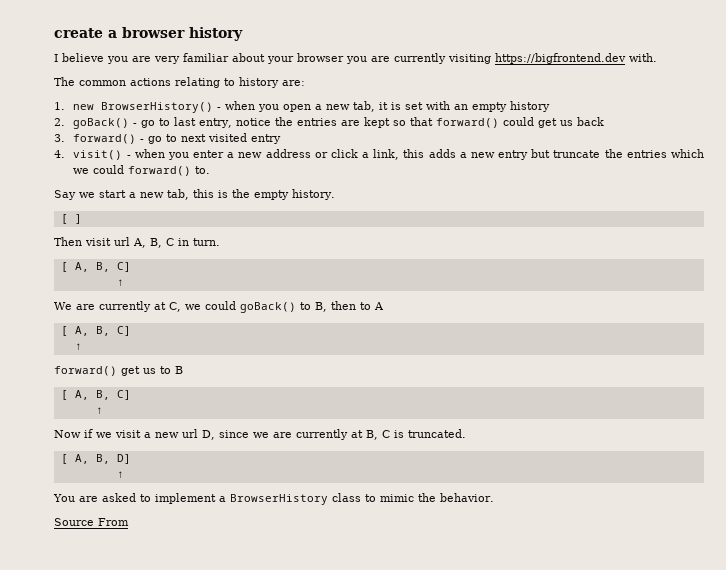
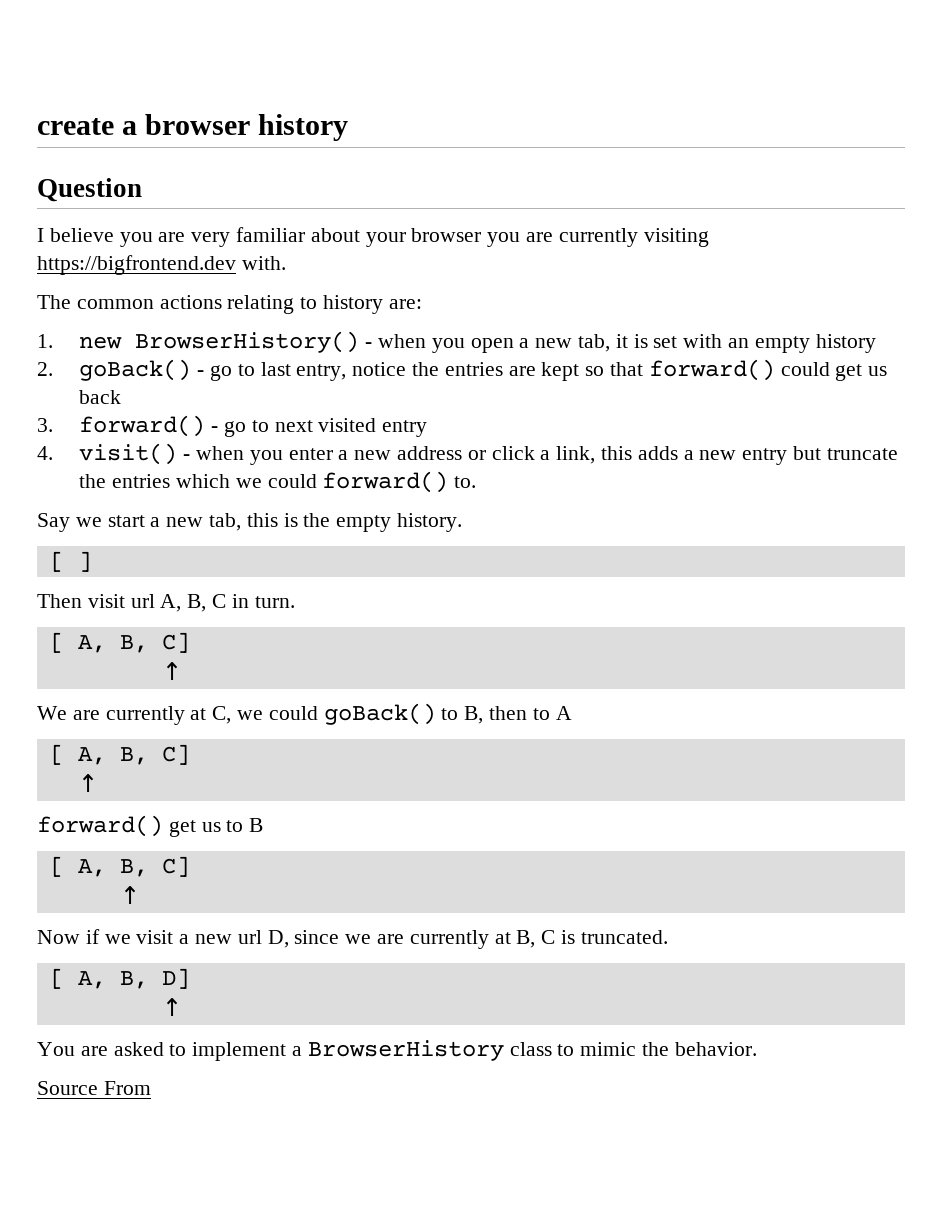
(243, 34) none -> [37,178,142,202] // Question

